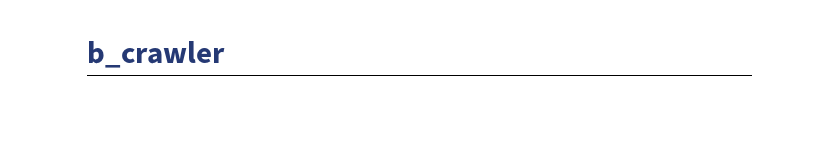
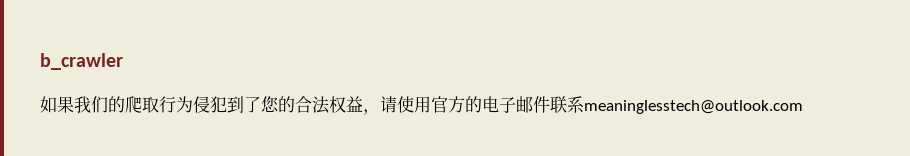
(225, 54) none -> [40,96,803,115] // 如果我们的爬取行为侵犯到了您的合法权益，请使用官方的电子邮件联系meaninglesstech@outlook.com

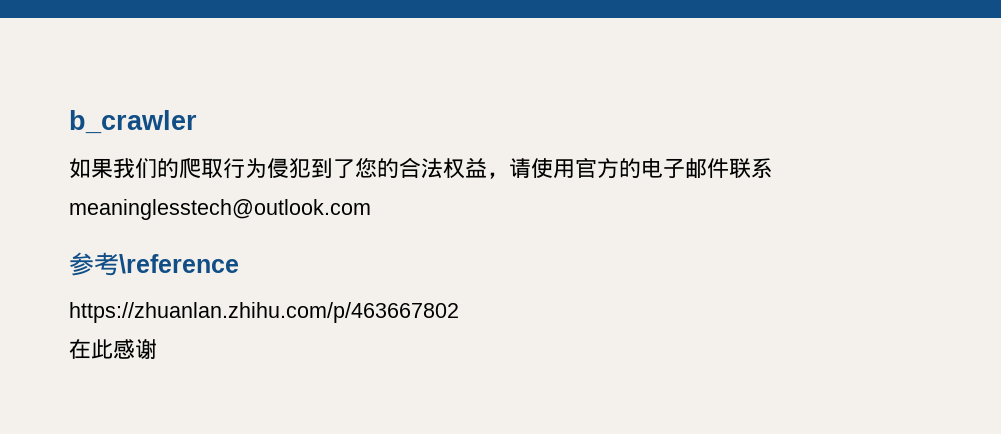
(803, 107) none -> [69,252,239,276] [69,302,459,323] [69,339,157,359] // 参考\reference // https://zhuanlan.zhihu.com/p/463667802 // 在此感谢

